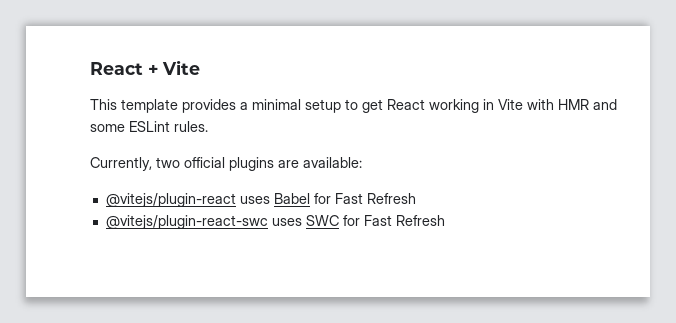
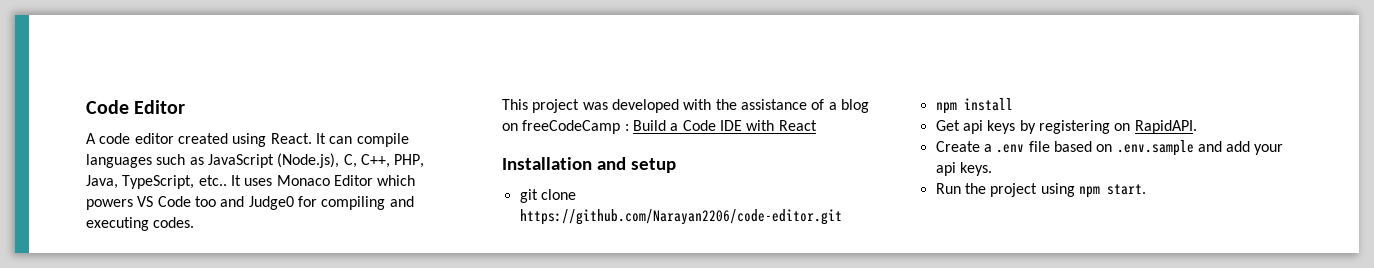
[90,60,200,75] [90,99,617,113] [90,121,208,132] [90,157,362,171] [105,193,416,207] [105,215,445,229] React + Vite // This template provides a minimal setup to get React working in Vite with HMR and some ESLint rules. // Currently, two official plugins are available: // @vitejs/plugin-react uses Babel for Fast Refresh // @vitejs/plugin-react-swc uses SWC for Fast Refresh -> [86,100,186,114] [86,133,409,147] [86,153,425,168] [86,175,416,189] [86,196,414,210] [86,217,195,231] [502,99,869,113] [502,120,817,134] [502,157,676,173] [519,189,576,203] [519,209,842,225] [935,98,1013,114] [935,120,1197,134] [935,140,1284,156] [935,162,992,176] [935,183,1146,198] Code Editor // A code editor created using React. It can compile languages such as JavaScript (Node.js), C, C++, PHP, Java, TypeScript, etc.. It uses Monaco Editor which powers VS Code too and Judge0 for compiling and executing codes. // This project was developed with the assistance of a blog on freeCodeCamp : Build a Code IDE with React // Installation and setup // git clone https://github.com/Narayan2206/code-editor.git // npm install // Get api keys by registering on RapidAPI. // Create a .env file based on .env.sample and add your api keys. // Run the project using npm start.

